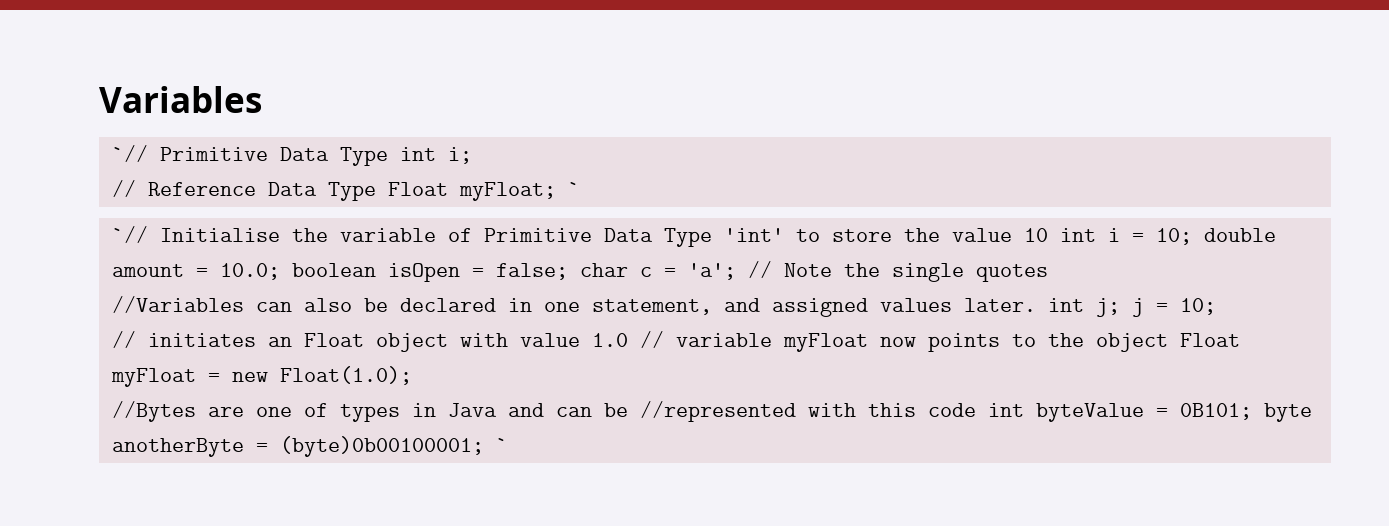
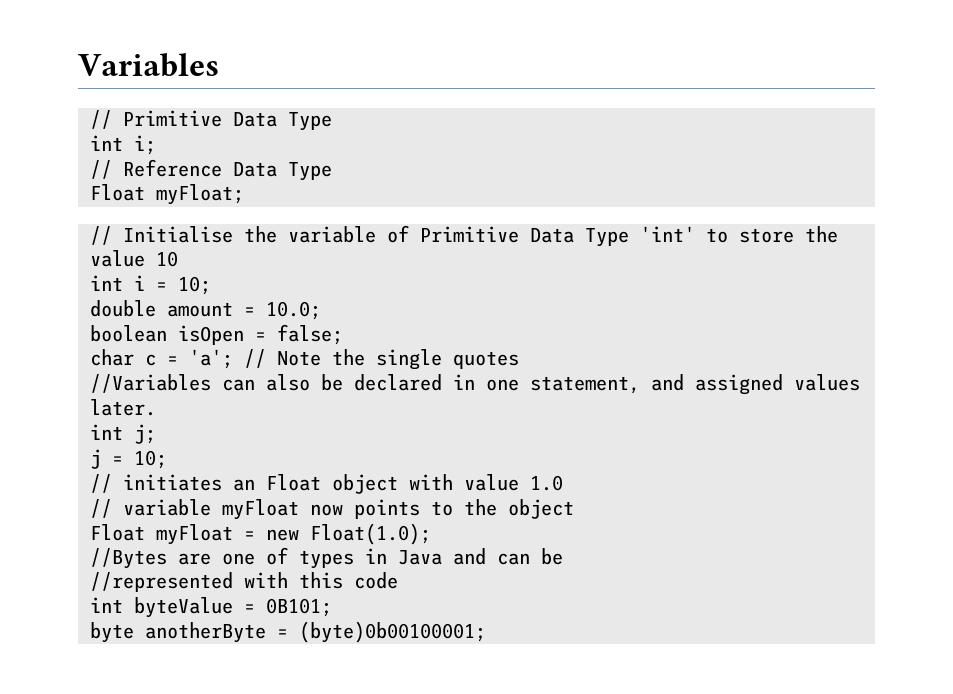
[111,145,388,166] `// Primitive Data Type -> [89,110,332,131] // Primitive Data Type //
(376, 191) none -> (332, 171) //
[567,182,580,196] [111,226,148,243] ` // `// -> [89,226,112,245] // //
(1048, 235) none -> (178, 259) //
(1192, 236) none -> (211, 285) //
(280, 271) none -> (321, 310) //
(568, 271) none -> (343, 334) //
(1036, 305) none -> (156, 407) //
(1120, 307) none -> (156, 434) //
(628, 340) none -> (563, 483) //
(1168, 342) none -> (574, 509) //
(628, 410) none -> (563, 556) //
(976, 410) none -> (398, 580) //
(1252, 411) none -> (332, 607) //
[495,438,508,452] ` -> (486, 632) none

